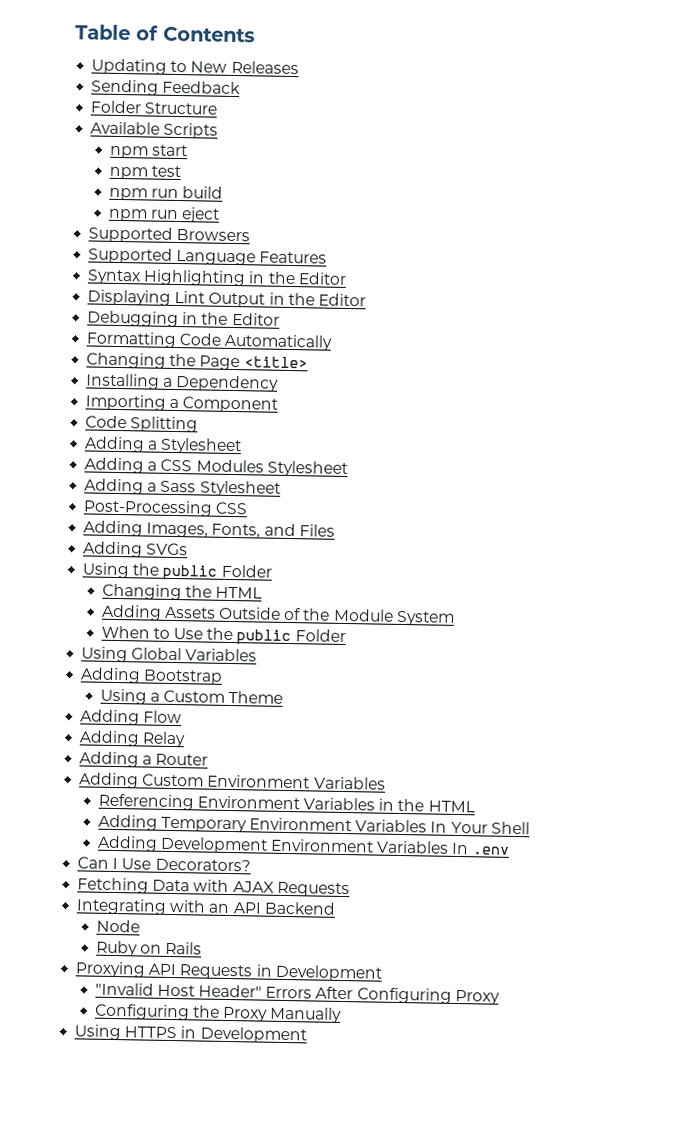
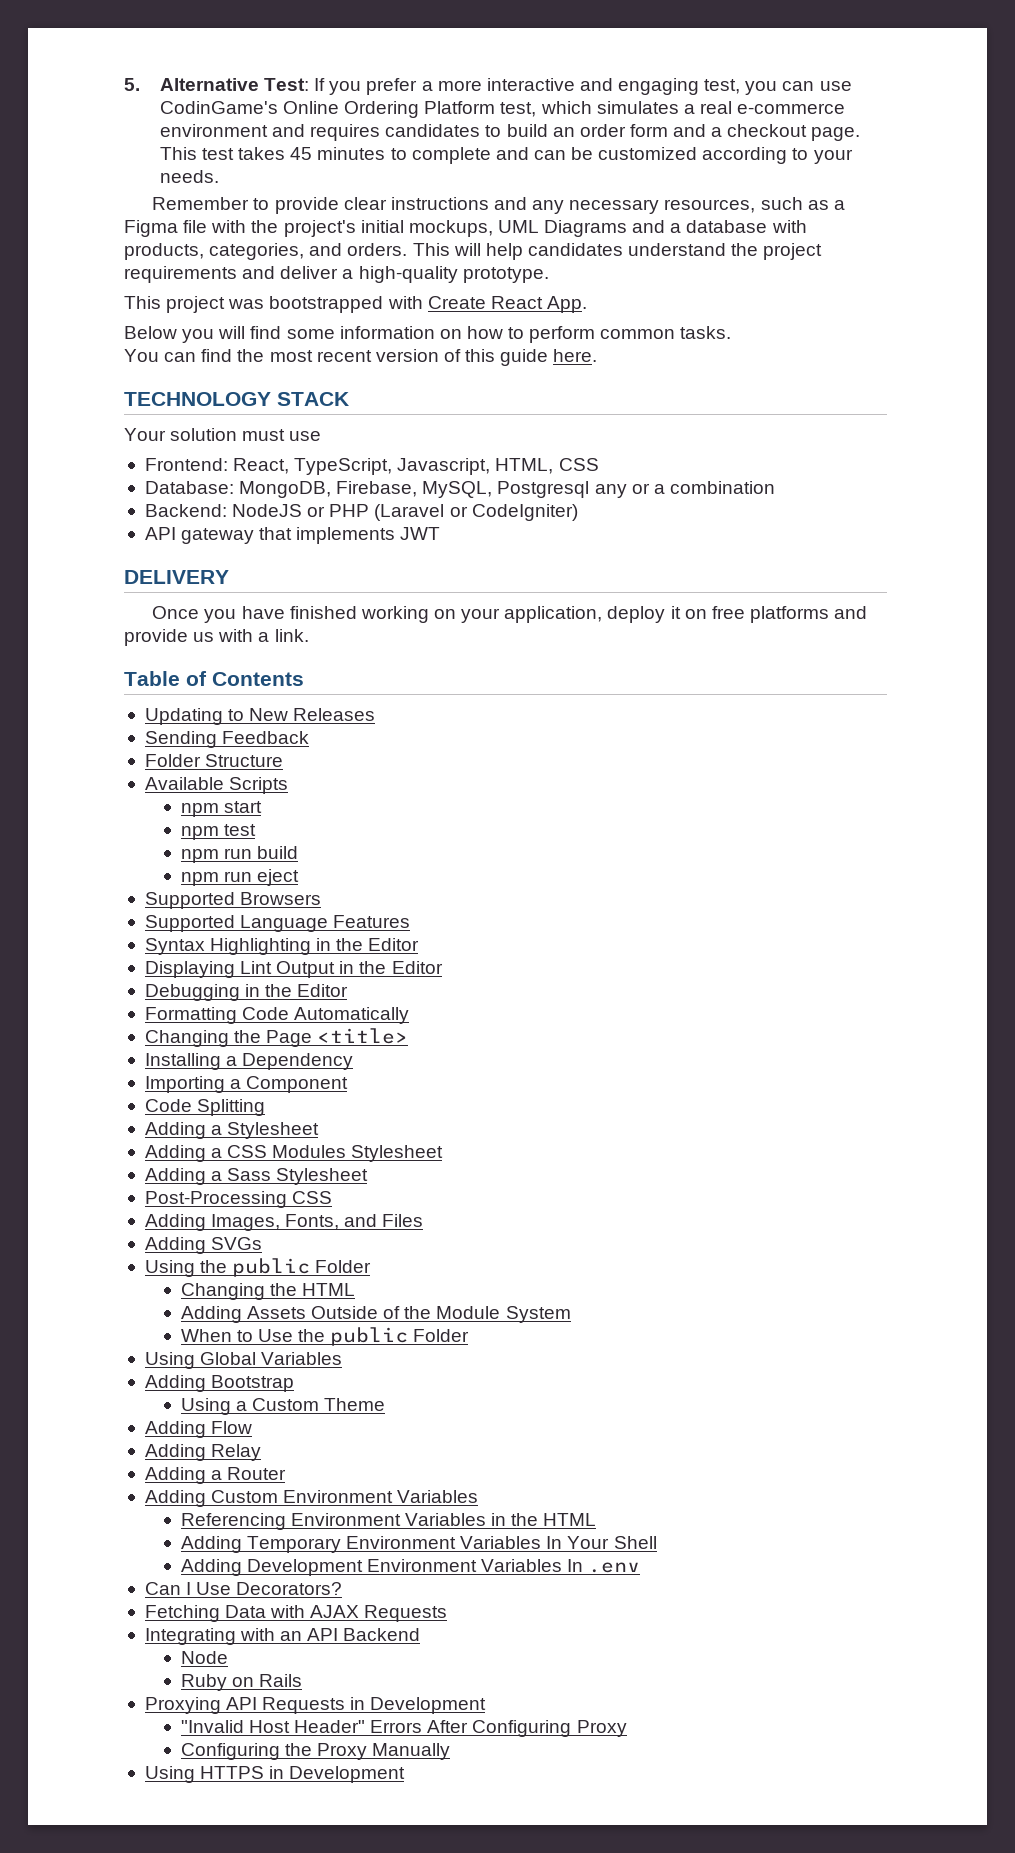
(75, 32) none -> [124,78,852,95] [159,101,846,118] [159,124,861,141] [159,147,853,164] [159,170,219,183] [152,197,845,214] [124,220,807,237] [124,243,823,260] [124,266,549,283] [124,296,587,313] [124,326,732,343] [124,349,598,366] [124,392,349,406] [124,428,322,441] [144,458,599,475] [144,481,775,498] [144,504,578,521] [144,527,441,544] [124,570,229,584] [152,606,868,623] [124,629,309,646] 5. Alternative Test: If you prefer a more interactive and engaging test, you can use CodinGame's Online Ordering Platform test, which simulates a real e-commerce environment and requires candidates to build an order form and a checkout page. This test takes 45 minutes to complete and can be customized according to your needs. // Remember to provide clear instructions and any necessary resources, such as a Figma file with the project's initial mockups, UML Diagrams and a database with products, categories, and orders. This will help candidates understand the project requirements and deliver a high-quality prototype. // This project was bootstrapped with Create React App. // Below you will find some information on how to perform common tasks. // You can find the most recent version of this guide here. // TECHNOLOGY STACK // Your solution must use // Frontend: React, TypeScript, Javascript, HTML, CSS // Database: MongoDB, Firebase, MySQL, Postgresql any or a combination // Backend: NodeJS or PHP (Laravel or CodeIgniter) // API gateway that implements JWT // DELIVERY // Once you have finished working on your application, deploy it on free platforms and provide us with a link. //

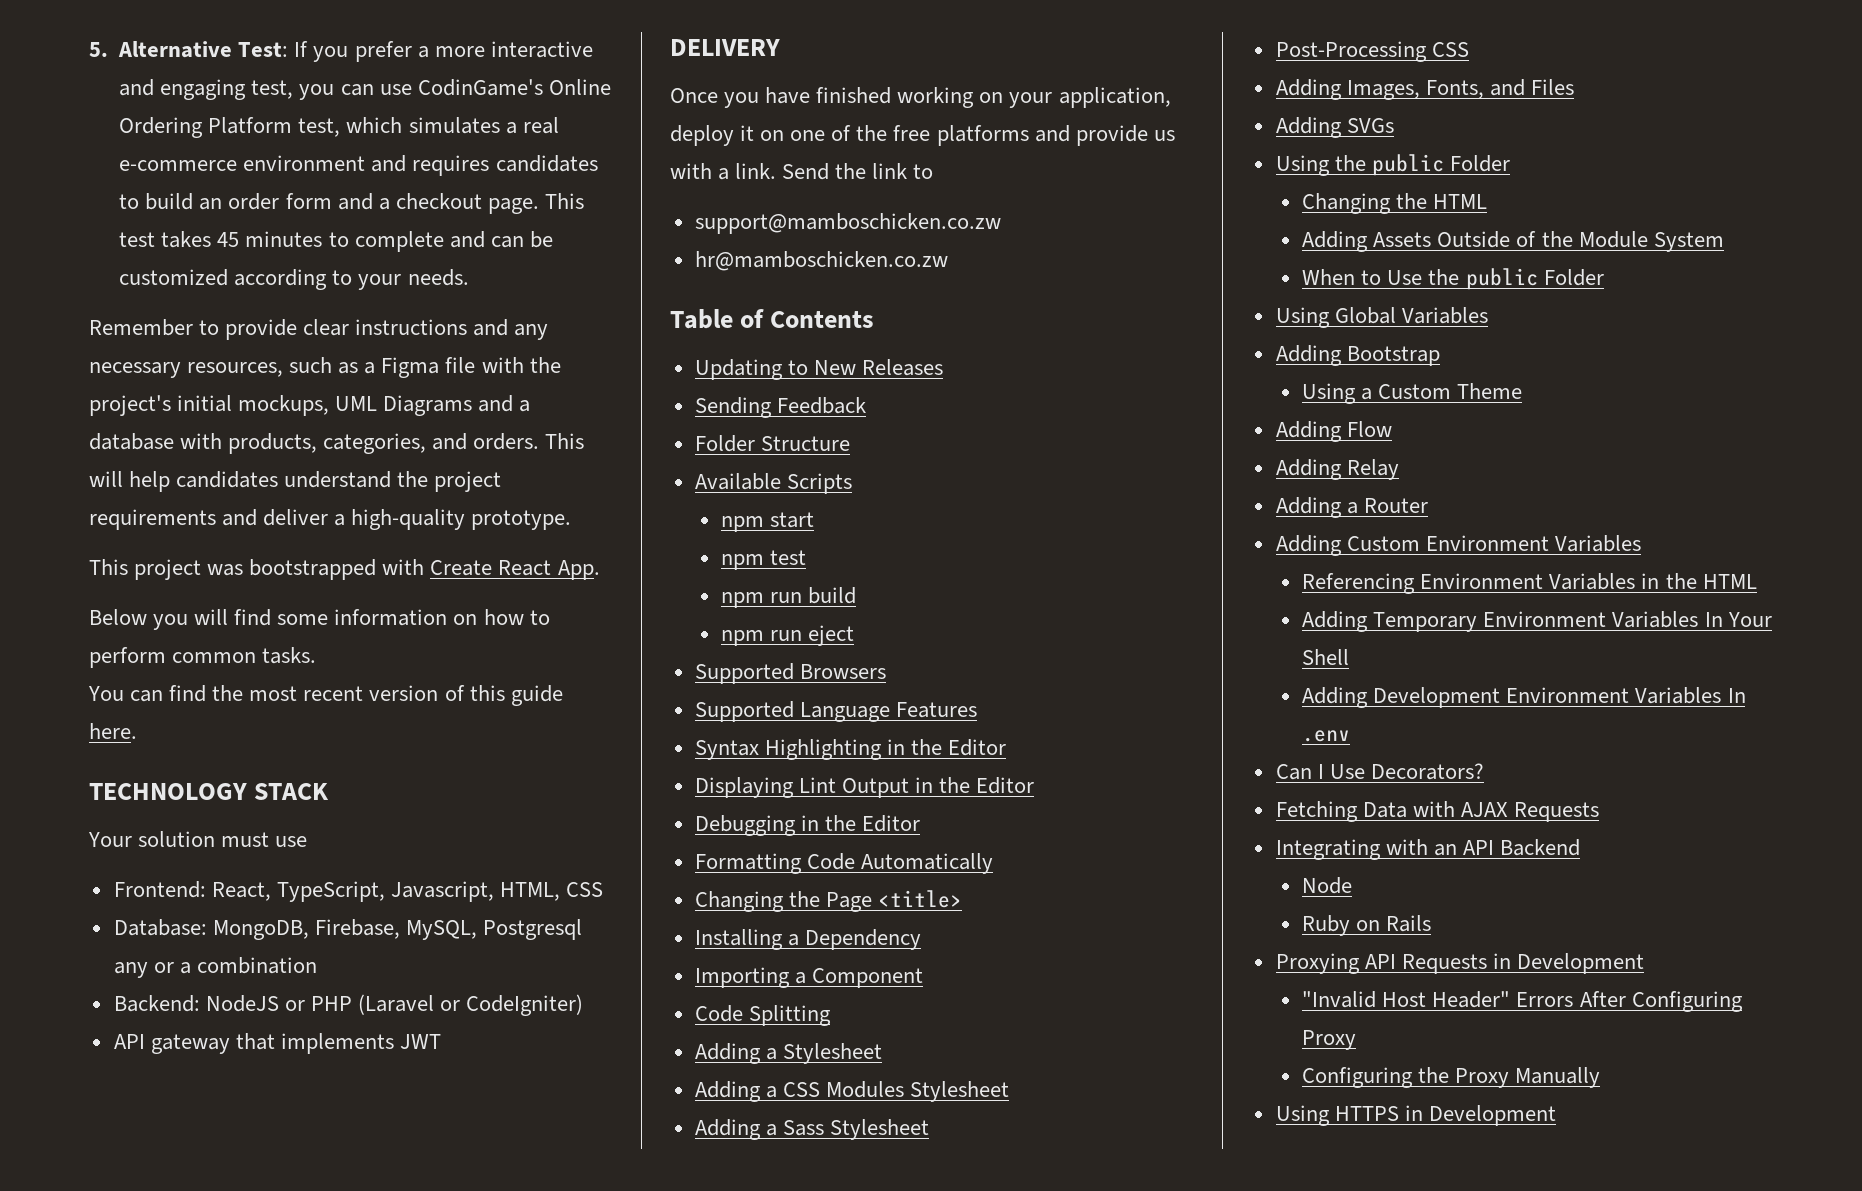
(707, 614) none -> [790,125,888,141] one of the
(309, 635) none -> [782,163,934,180] [694,213,1001,234] [694,251,948,271] Send the link to // support@mamboschicken.co.zw // hr@mamboschicken.co.zw

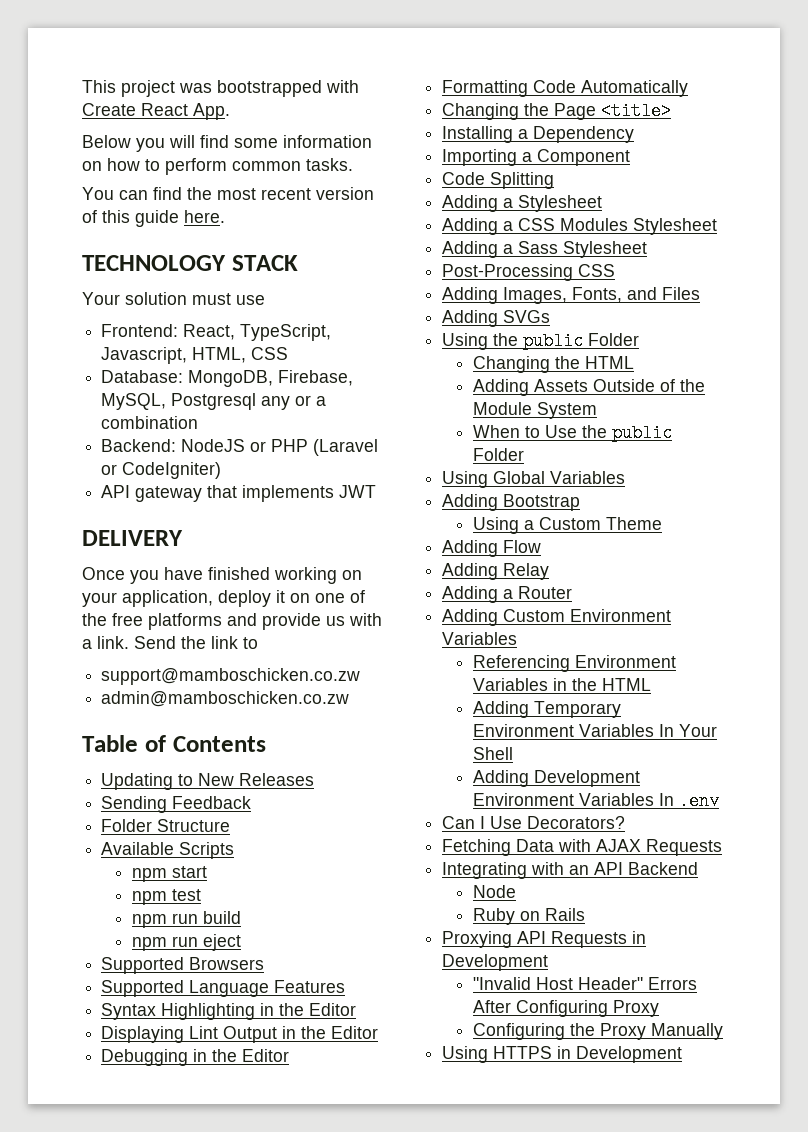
[89,41,593,62] [119,79,611,100] [119,117,559,138] [119,155,598,176] [119,193,584,214] [119,231,553,252] [119,269,469,290] [89,319,549,340] [89,357,561,378] [89,395,531,416] [89,433,585,454] [89,471,502,492] [89,509,572,530] 5. Alternative Test: If you prefer a more interactive and engaging test, you can use CodinGame's Online Ordering Platform test, which simulates a real e-commerce environment and requires candidates to build an order form and a checkout page. This test takes 45 minutes to complete and can be customized according to your needs. // Remember to provide clear instructions and any necessary resources, such as a Figma file with the project's initial mockups, UML Diagrams and a database with products, categories, and orders. This will help candidates understand the project requirements and deliver a high-quality prototype. // -> (82, 86) none
[694,251,948,271] hr@mamboschicken.co.zw -> [101,691,350,707] admin@mamboschicken.co.zw

